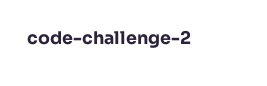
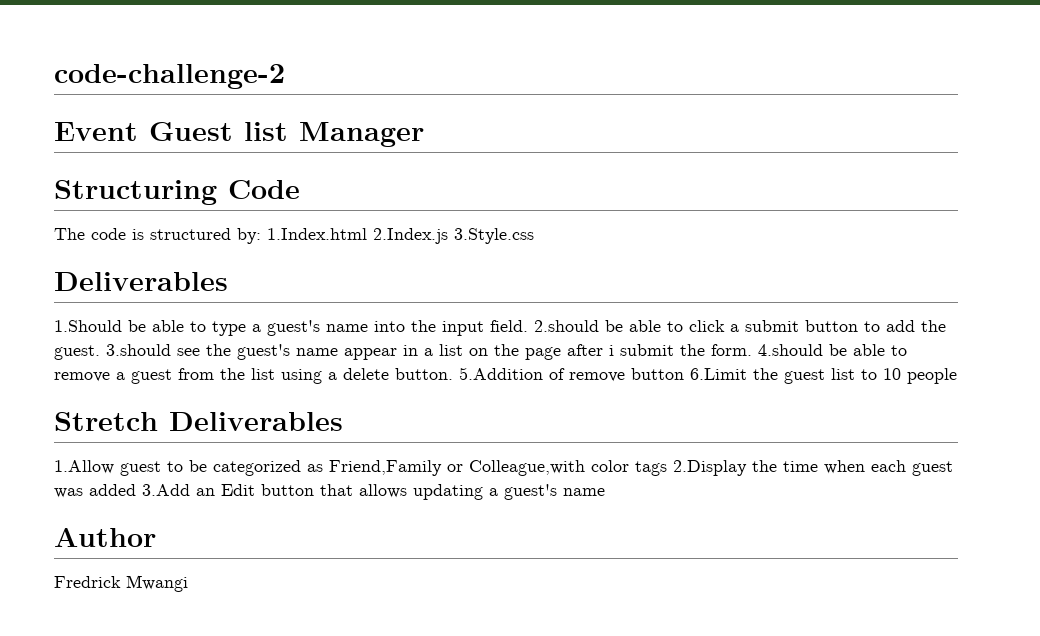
(191, 39) none -> [54,122,424,147] [54,180,300,205] [54,228,534,244] [54,272,228,291] [54,320,946,336] [54,344,907,360] [54,367,957,384] [54,412,343,431] [54,460,953,476] [54,484,605,500] [54,528,156,547] [54,575,188,592] // Event Guest list Manager // Structuring Code // The code is structured by: 1.Index.html 2.Index.js 3.Style.css // Deliverables // 1.Should be able to type a guest's name into the input field. 2.should be able to click a submit button to add the guest. 3.should see the guest's name appear in a list on the page after i submit the form. 4.should be able to remove a guest from the list using a delete button. 5.Addition of remove button 6.Limit the guest list to 10 people // Stretch Deliverables // 1.Allow guest to be categorized as Friend,Family or Colleague,with color tags 2.Display the time when each guest was added 3.Add an Edit button that allows updating a guest's name // Author // Fredrick Mwangi

